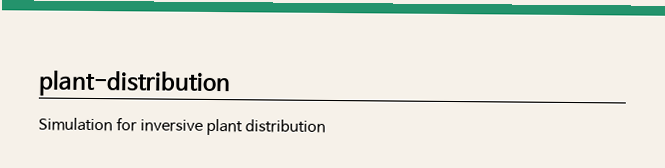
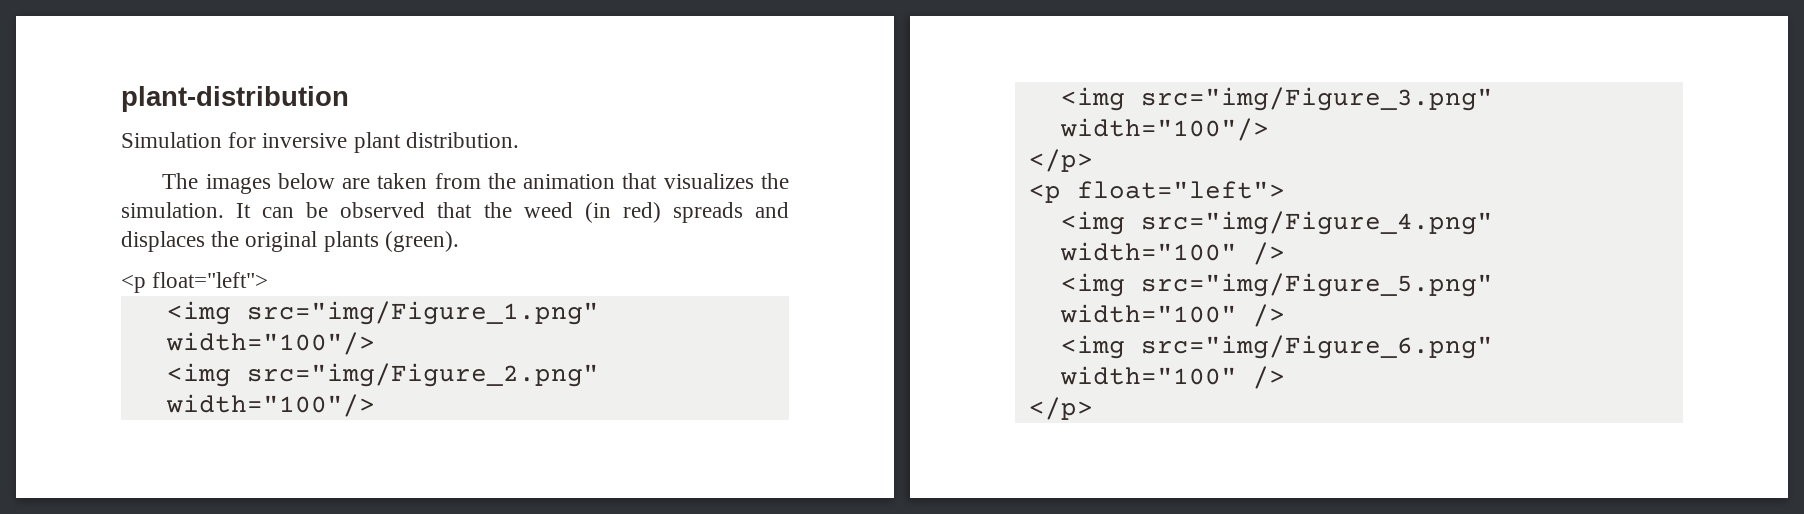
[244,119,326,133] distribution -> [405,132,519,148] [162,173,789,194] [121,202,789,223] [121,231,459,252] [121,272,269,293] [166,301,599,325] [165,332,375,355] [166,363,599,387] [165,394,375,417] [1060,87,1493,111] [1059,118,1269,141] [1028,149,1093,172] [1028,181,1285,203] [1060,211,1493,235] [1059,242,1285,265] [1060,273,1493,297] [1059,304,1285,327] [1060,335,1493,359] [1059,366,1285,389] [1028,397,1093,420] distribution. // The images below are taken from the animation that visualizes the simulation. It can be observed that the weed (in red) spreads and displaces the original plants (green). // <p float="left"> // <img src="img/Figure_1.png" width="100"/> // <img src="img/Figure_2.png" width="100"/> // <img src="img/Figure_3.png" width="100"/> // </p> // <p float="left"> // <img src="img/Figure_4.png" width="100" /> // <img src="img/Figure_5.png" width="100" /> // <img src="img/Figure_6.png" width="100" /> // </p>

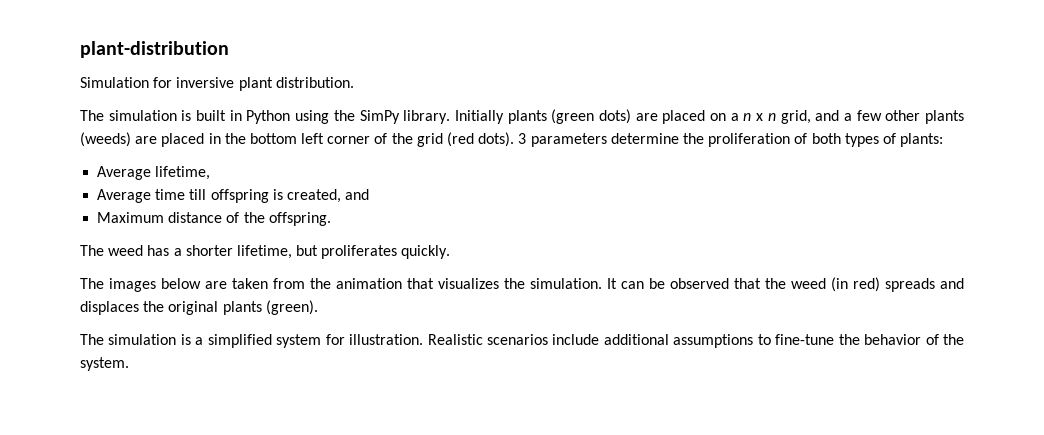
(519, 140) none -> [80,109,965,124] [80,132,944,147] [97,166,211,180] [97,189,370,203] [97,212,331,226] [80,245,451,259] // The simulation is built in Python using the SimPy library. Initially plants (green dots) are placed on a n x n grid, and a few other plants (weeds) are placed in the bottom left corner of the grid (red dots). 3 parameters determine the proliferation of both types of plants: // Average lifetime, // Average time till offspring is created, and // Maximum distance of the offspring. // The weed has a shorter lifetime, but proliferates quickly.
[121,272,269,293] [166,301,599,325] [165,332,375,355] [166,363,599,387] [165,394,375,417] [1060,87,1493,111] [1059,118,1269,141] [1028,149,1093,172] [1028,181,1285,203] [1060,211,1493,235] [1059,242,1285,265] [1060,273,1493,297] [1059,304,1285,327] [1060,335,1493,359] [1059,366,1285,389] [1028,397,1093,420] <p float="left"> // <img src="img/Figure_1.png" width="100"/> // <img src="img/Figure_2.png" width="100"/> // <img src="img/Figure_3.png" width="100"/> // </p> // <p float="left"> // <img src="img/Figure_4.png" width="100" /> // <img src="img/Figure_5.png" width="100" /> // <img src="img/Figure_6.png" width="100" /> // </p> -> [80,334,965,348] [80,357,129,371] The simulation is a simplified system for illustration. Realistic scenarios include additional assumptions to fine-tune the behavior of the system.

